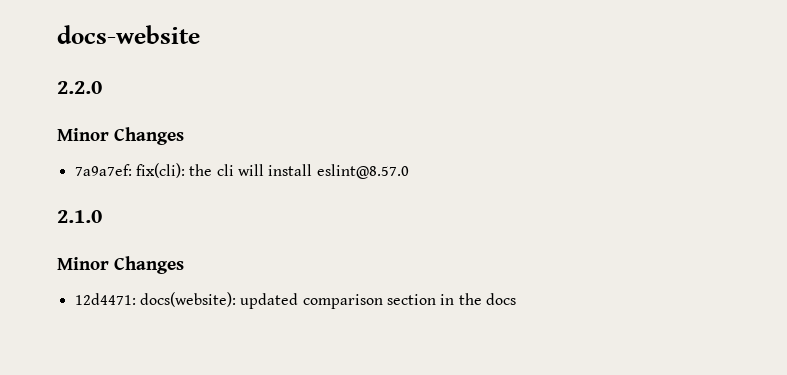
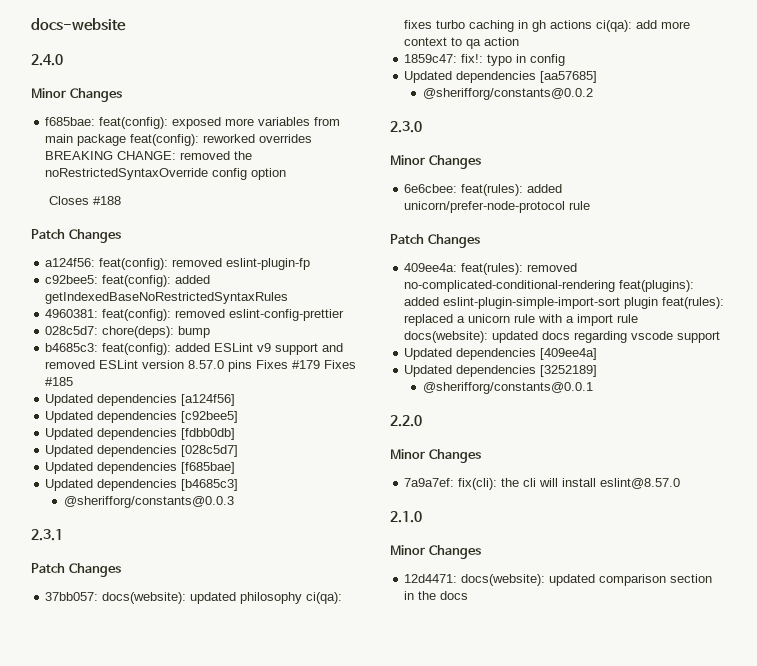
(200, 34) none -> [31,54,63,66] [31,88,122,102] [45,117,341,129] [45,134,313,146] [45,151,253,160] [45,168,287,180] [49,196,122,205] [31,229,121,243] [45,258,311,270] [45,275,211,287] [45,292,289,304] [45,309,345,321] [45,326,211,338] [45,343,344,355] [45,360,357,372] [45,377,74,386] [45,394,236,406] [45,411,239,423] [45,428,236,440] [45,445,239,457] [45,462,236,474] [45,479,239,491] [63,496,234,508] [31,529,63,541] [31,563,121,577] [45,592,343,604] [404,20,691,32] [404,37,520,49] [404,54,566,66] [404,71,598,83] [422,88,593,100] [390,121,422,133] [390,155,481,169] [404,184,563,196] [404,201,591,213] [390,234,480,248] [404,263,578,275] [404,280,695,292] [404,297,725,309] [404,314,639,326] [404,331,721,343] [404,348,598,360] [404,365,598,377] [422,382,593,394] // 2.4.0 // Minor Changes // f685bae: feat(config): exposed more variables from main package feat(config): reworked overrides BREAKING CHANGE: removed the noRestrictedSyntaxOverride config option // Closes #188 // Patch Changes // a124f56: feat(config): removed eslint-plugin-fp // c92bee5: feat(config): added getIndexedBaseNoRestrictedSyntaxRules // 4960381: feat(config): removed eslint-config-prettier // 028c5d7: chore(deps): bump // b4685c3: feat(config): added ESLint v9 support and removed ESLint version 8.57.0 pins Fixes #179 Fixes #185 // Updated dependencies [a124f56] // Updated dependencies [c92bee5] // Updated dependencies [fdbb0db] // Updated dependencies [028c5d7] // Updated dependencies [f685bae] // Updated dependencies [b4685c3] // @sherifforg/constants@0.0.3 // 2.3.1 // Patch Changes // 37bb057: docs(website): updated philosophy ci(qa): fixes turbo caching in gh actions ci(qa): add more context to qa action // 1859c47: fix!: typo in config // Updated dependencies [aa57685] // @sherifforg/constants@0.0.2 // 2.3.0 // Minor Changes // 6e6cbee: feat(rules): added unicorn/prefer-node-protocol rule // Patch Changes // 409ee4a: feat(rules): removed no-complicated-conditional-rendering feat(plugins): added eslint-plugin-simple-import-sort plugin feat(rules): replaced a unicorn rule with a import rule docs(website): updated docs regarding vscode support // Updated dependencies [409ee4a] // Updated dependencies [3252189] // @sherifforg/constants@0.0.1

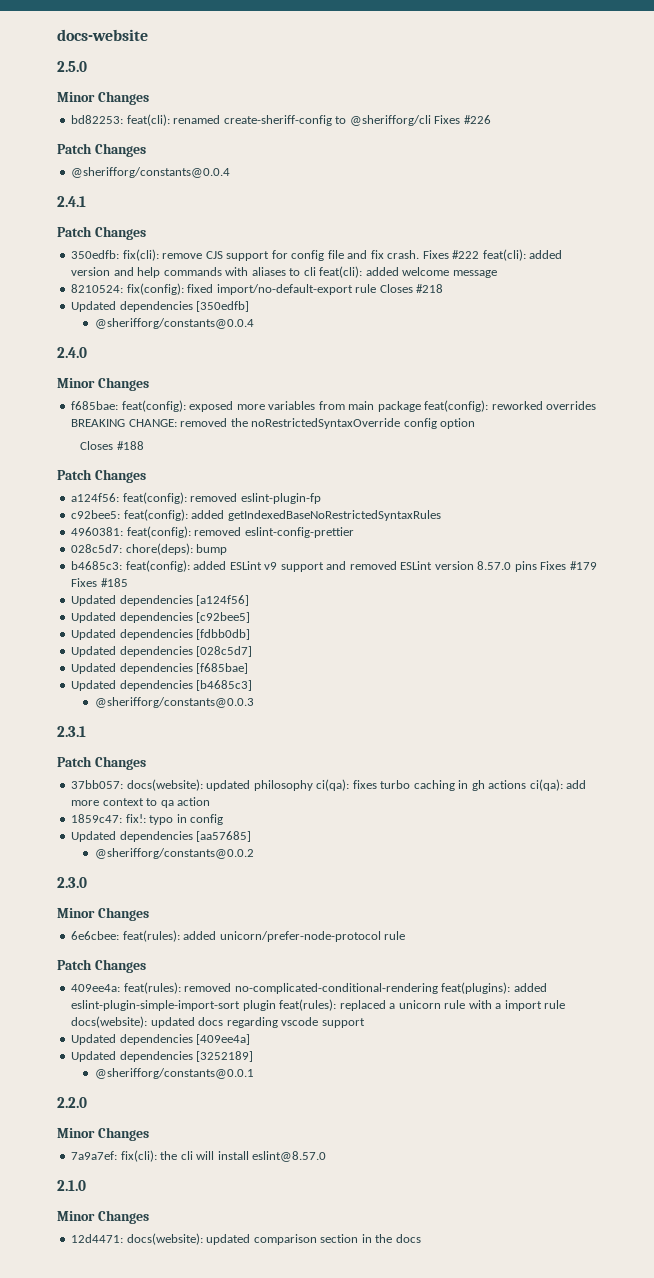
(126, 24) none -> [57,61,87,72] [57,91,149,105] [71,114,491,126] [57,143,146,157] [71,167,231,178] [57,196,86,207] [57,226,146,240] [71,249,563,261] [71,266,497,278] [71,283,444,295] [71,301,250,312] [94,318,254,329] // 2.5.0 // Minor Changes // bd82253: feat(cli): renamed create-sheriff-config to @sherifforg/cli Fixes #226 // Patch Changes // @sherifforg/constants@0.0.4 // 2.4.1 // Patch Changes // 350edfb: fix(cli): remove CJS support for config file and fix crash. Fixes #222 feat(cli): added version and help commands with aliases to cli feat(cli): added welcome message // 8210524: fix(config): fixed import/no-default-export rule Closes #218 // Updated dependencies [350edfb] // @sherifforg/constants@0.0.4

